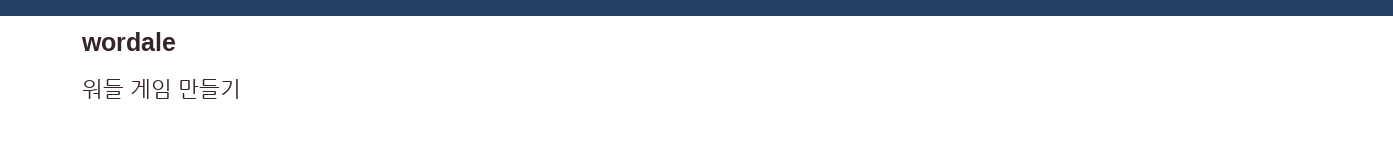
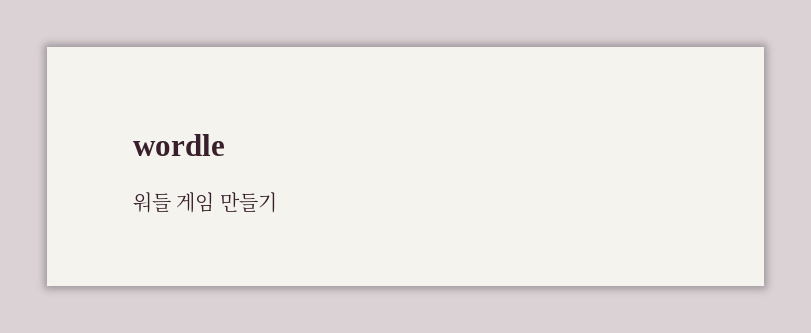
[81,32,176,51] wordale -> [133,134,225,156] wordle

